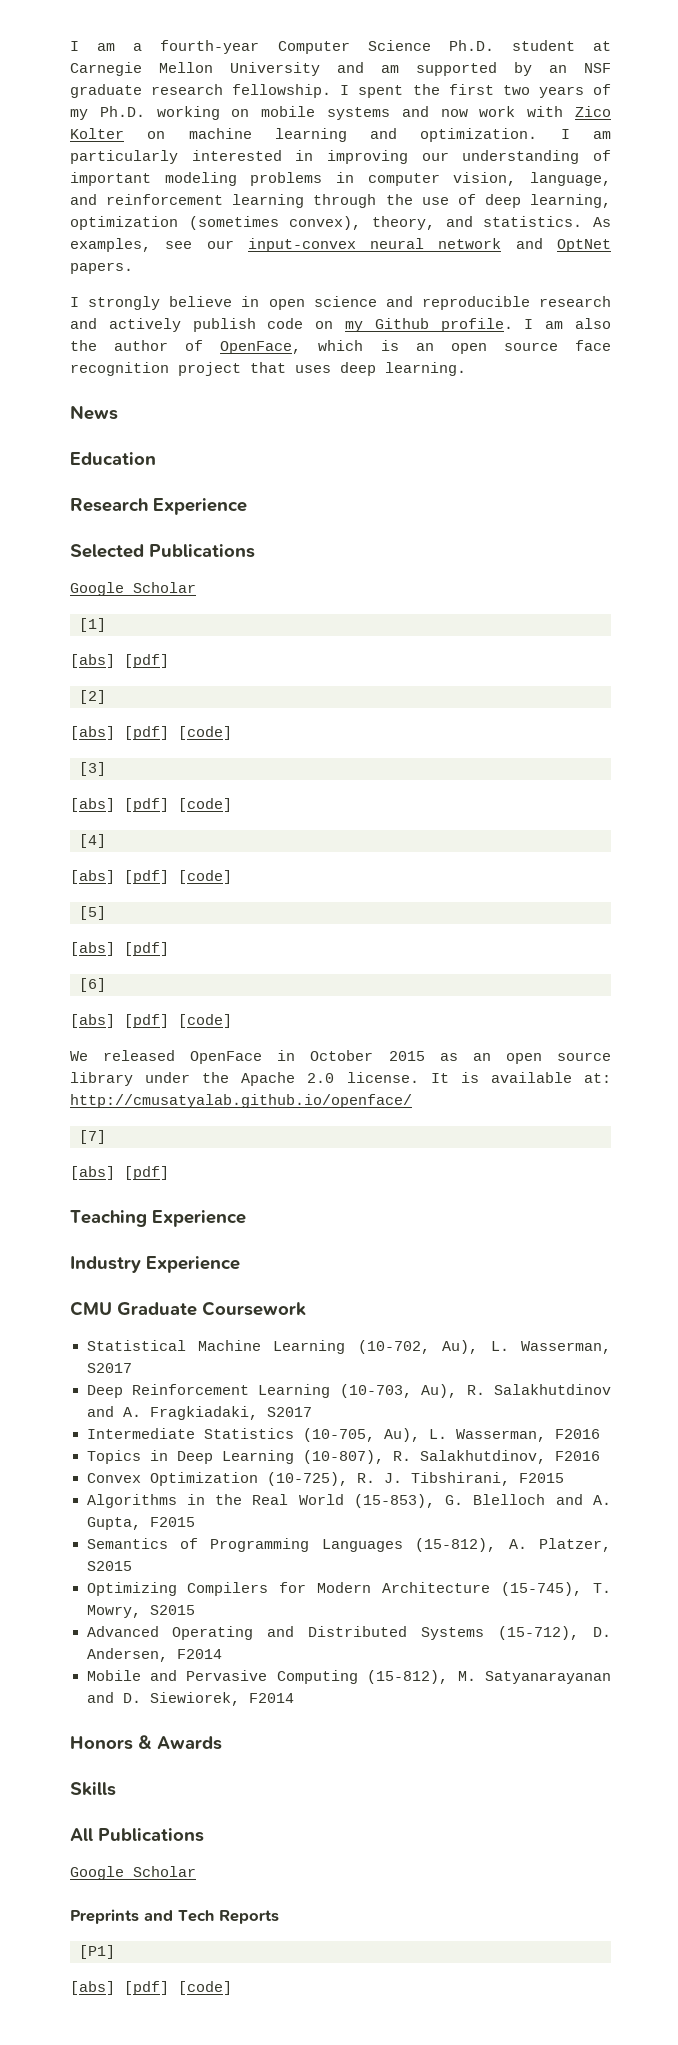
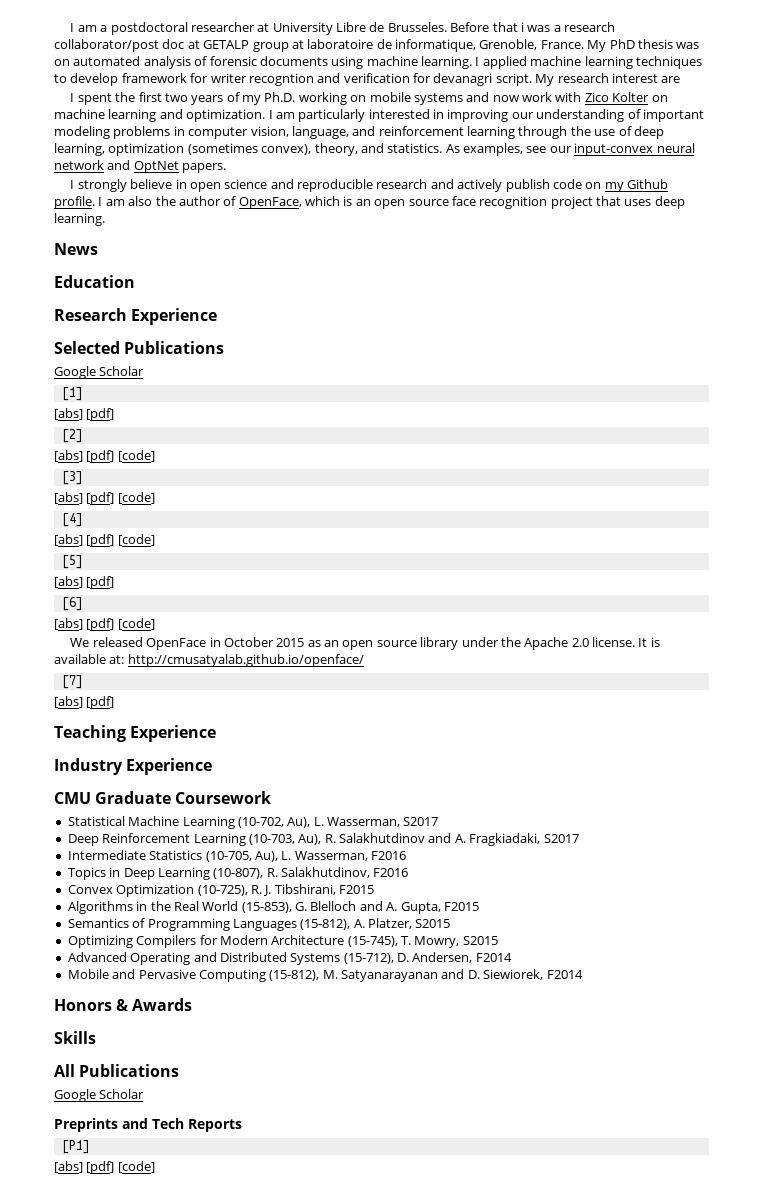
[160,40,611,54] [70,62,611,76] [70,84,332,98] fourth-year Computer Science Ph.D. student at Carnegie Mellon University and am supported by an NSF graduate research fellowship. -> [110,22,616,35] [54,39,700,52] [54,56,702,69] [54,73,681,86] postdoctoral researcher at University Libre de Brusseles. Before that i was a research collaborator/post doc at GETALP group at laboratoire de informatique, Grenoble, France. My PhD thesis was on automated analysis of forensic documents using machine learning. I applied machine learning techniques to develop framework for writer recogntion and verification for devanagri script. My research interest are //

